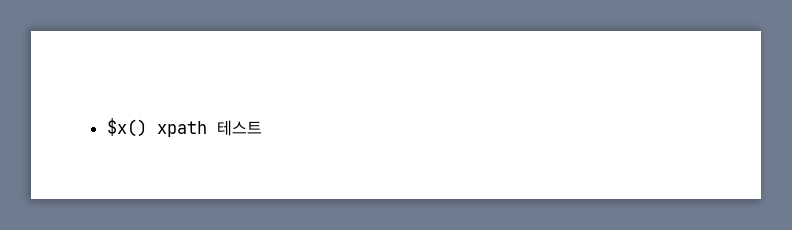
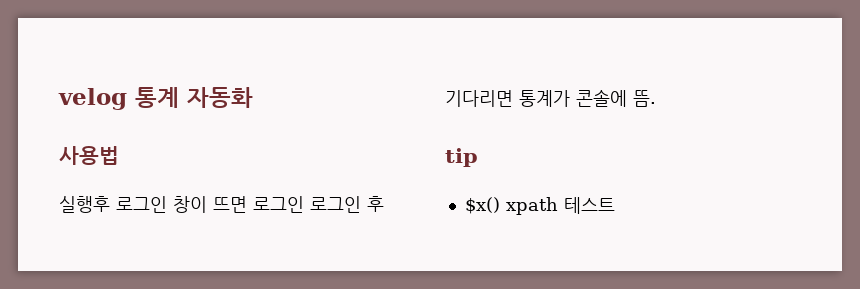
(106, 127) none -> [58,87,253,110] [59,146,119,165] [59,196,384,213] [445,89,656,107] [445,148,478,167] velog 통계 자동화 // 사용법 // 실행후 로그인 창이 뜨면 로그인 로그인 후 기다리면 통계가 콘솔에 뜸. // tip //

